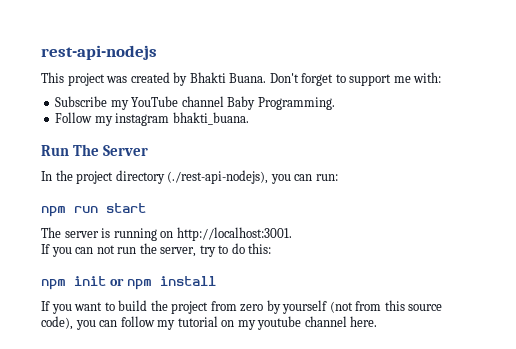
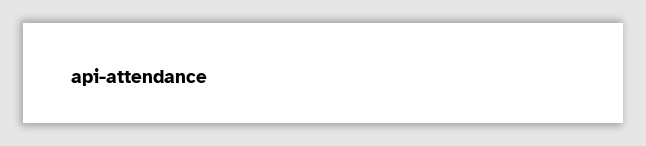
[41,45,157,60] [41,72,442,86] [55,96,335,110] [55,112,249,126] [41,144,149,156] [41,170,338,184] [41,203,146,217] [41,227,292,241] [41,243,272,257] [41,276,216,290] [41,300,443,314] [41,316,378,330] rest-api-nodejs // This project was created by Bhakti Buana. Don't forget to support me with: // Subscribe my YouTube channel Baby Programming. // Follow my instagram bhakti_buana. // Run The Server // In the project directory (./rest-api-nodejs), you can run: // npm run start // The server is running on http://localhost:3001. // If you can not run the server, try to do this: // npm init or npm install // If you want to build the project from zero by yourself (not from this source code), you can follow my tutorial on my youtube channel here. -> [71,68,207,86] api-attendance

